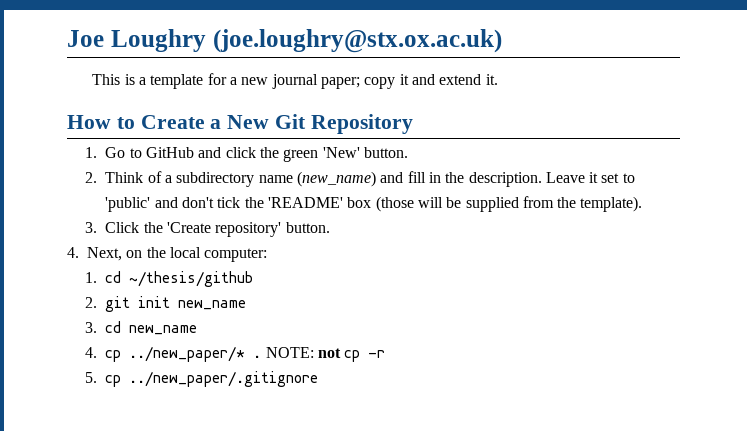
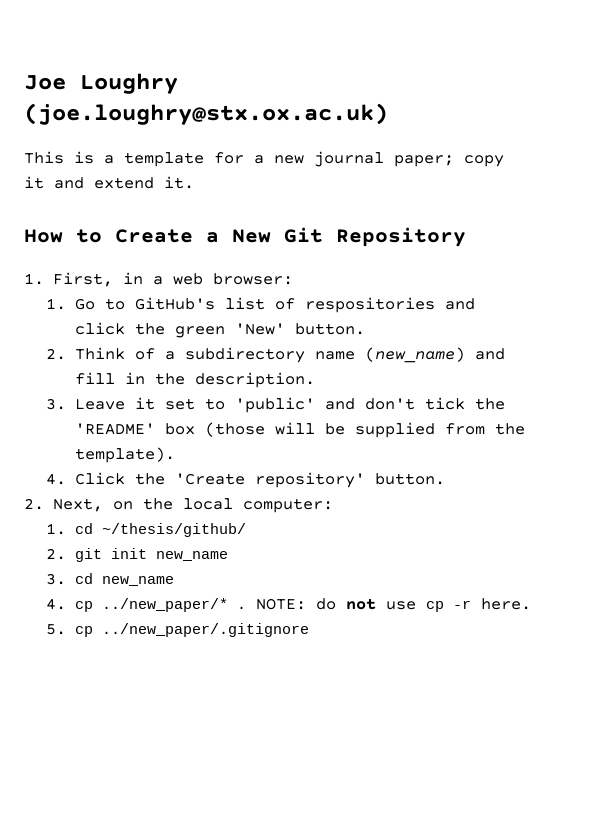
(413, 124) none -> [24,272,293,287] // 1. First, in a web browser:
[145,147,194,158] GitHub -> [134,297,435,313] GitHub's list of respositories
(542, 179) none -> [46,398,67,410] // 3.
[85,222,98,233] 3. -> [46,473,67,485] 4.
[67,247,79,258] 4. -> [24,498,44,510] 2.
[129,271,254,287] ~/thesis/github -> [101,523,246,537] ~/thesis/github/
[317,348,341,358] not -> [315,598,416,610] do not use
(386, 354) none -> [480,598,531,610] here.

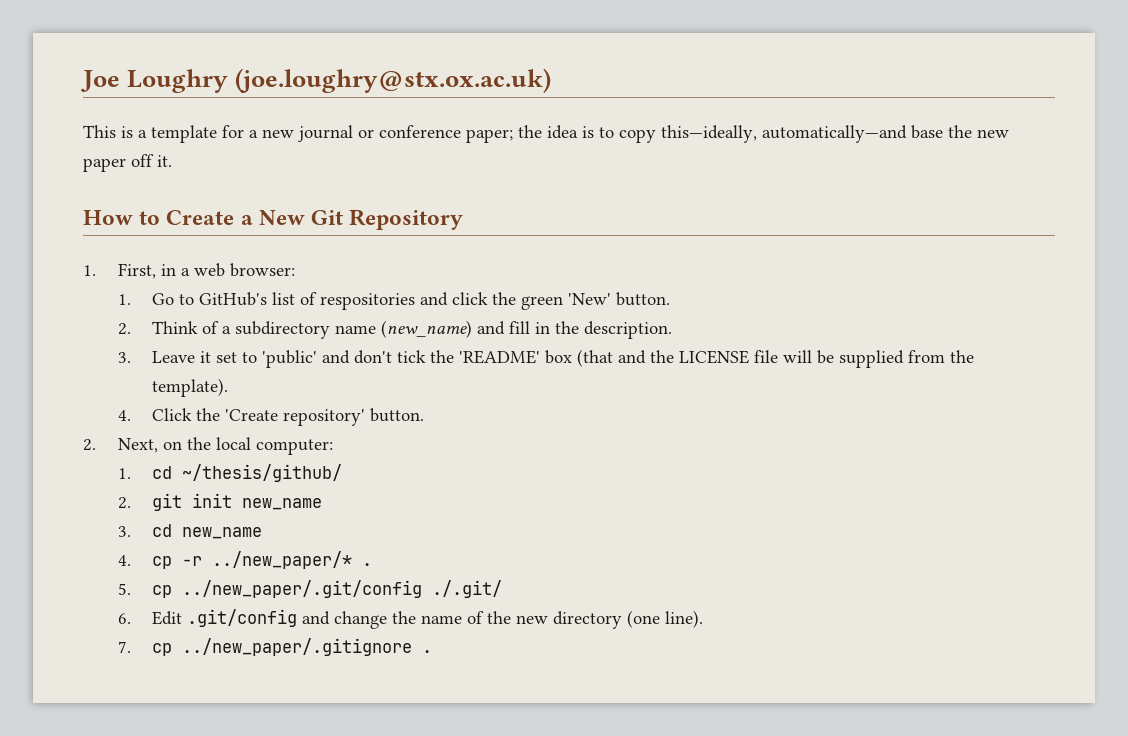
[394,155,504,167] [24,176,154,189] paper; copy it and extend -> [358,125,1009,143] [83,154,154,172] or conference paper; the idea is to copy this—ideally, automatically—and base the new paper off
[204,422,265,437] (those -> [577,349,779,367] (that and the LICENSE file
(93, 606) none -> [182,556,203,566] -r
[255,598,531,612] [46,624,67,635] NOTE: do not use cp -r here. // 5. -> [117,580,503,598] [117,609,704,629] [117,641,131,653] // 5. cp ../new_paper/.git/config ./.git/ // 6. Edit .git/config and change the name of the new directory (one line). // 7.
(309, 630) none -> [422,650,433,653] .

